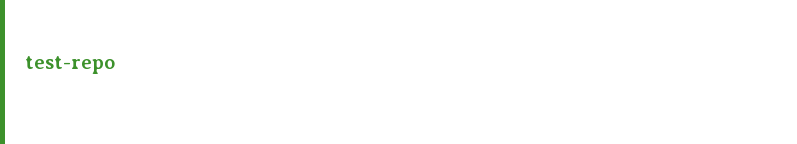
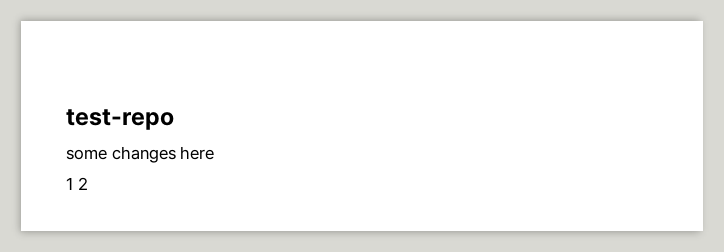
(115, 65) none -> [66,146,215,163] [66,177,88,190] // some changes here // 1 2

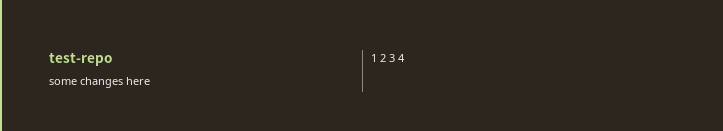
(88, 183) none -> [389,54,405,62] 3 4

